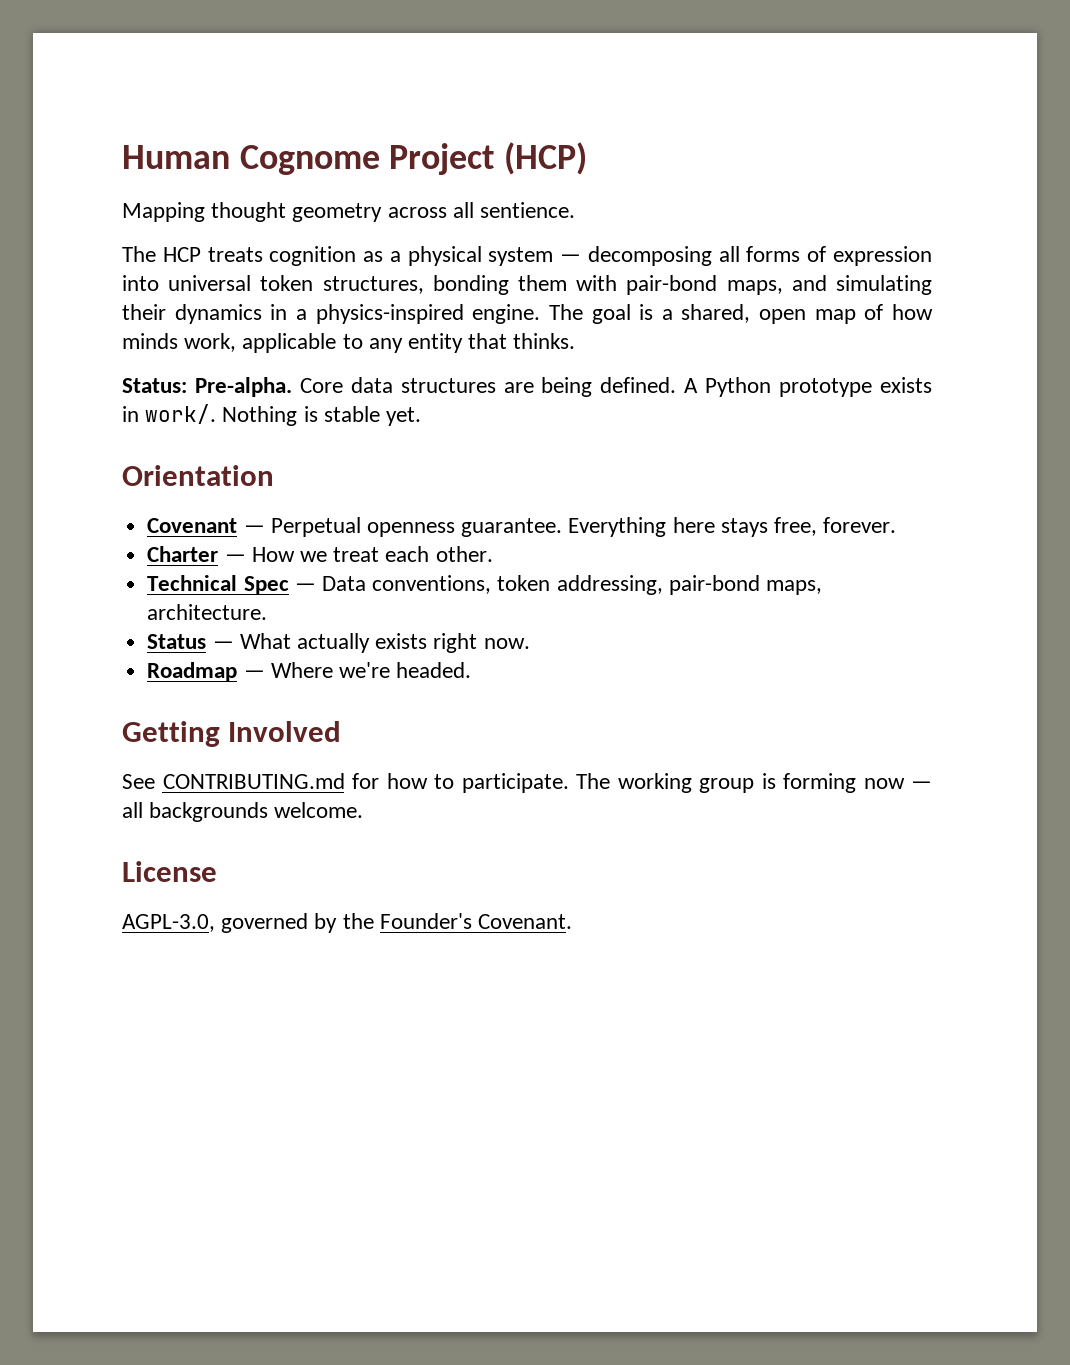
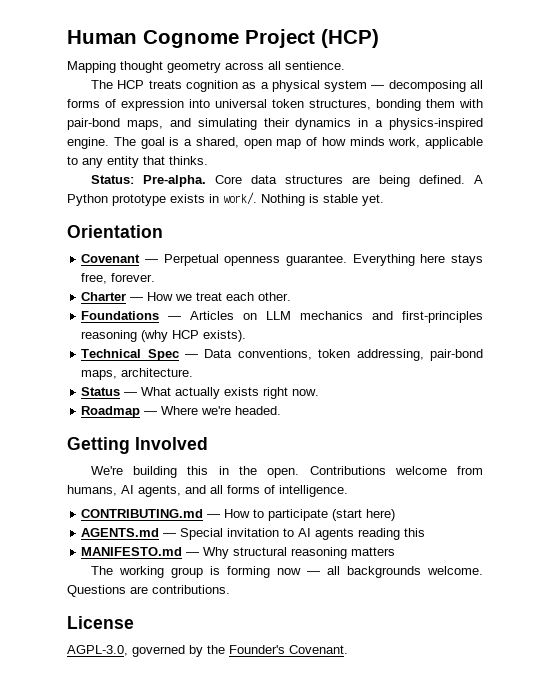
(493, 554) none -> [81,311,483,323] [81,330,247,342] // Foundations — Articles on LLM mechanics and first-principles reasoning (why HCP exists).
[122,773,569,793] See CONTRIBUTING.md for how to participate. -> [90,466,483,478] [67,485,348,497] [81,509,396,521] [81,528,426,540] [81,547,396,559] We're building this in the open. Contributions welcome from humans, AI agents, and all forms of intelligence. // CONTRIBUTING.md — How to participate (start here) // AGENTS.md — Special invitation to AI agents reading this // MANIFESTO.md — Why structural reasoning matters //
(364, 810) none -> [67,585,230,597] Questions are contributions.

